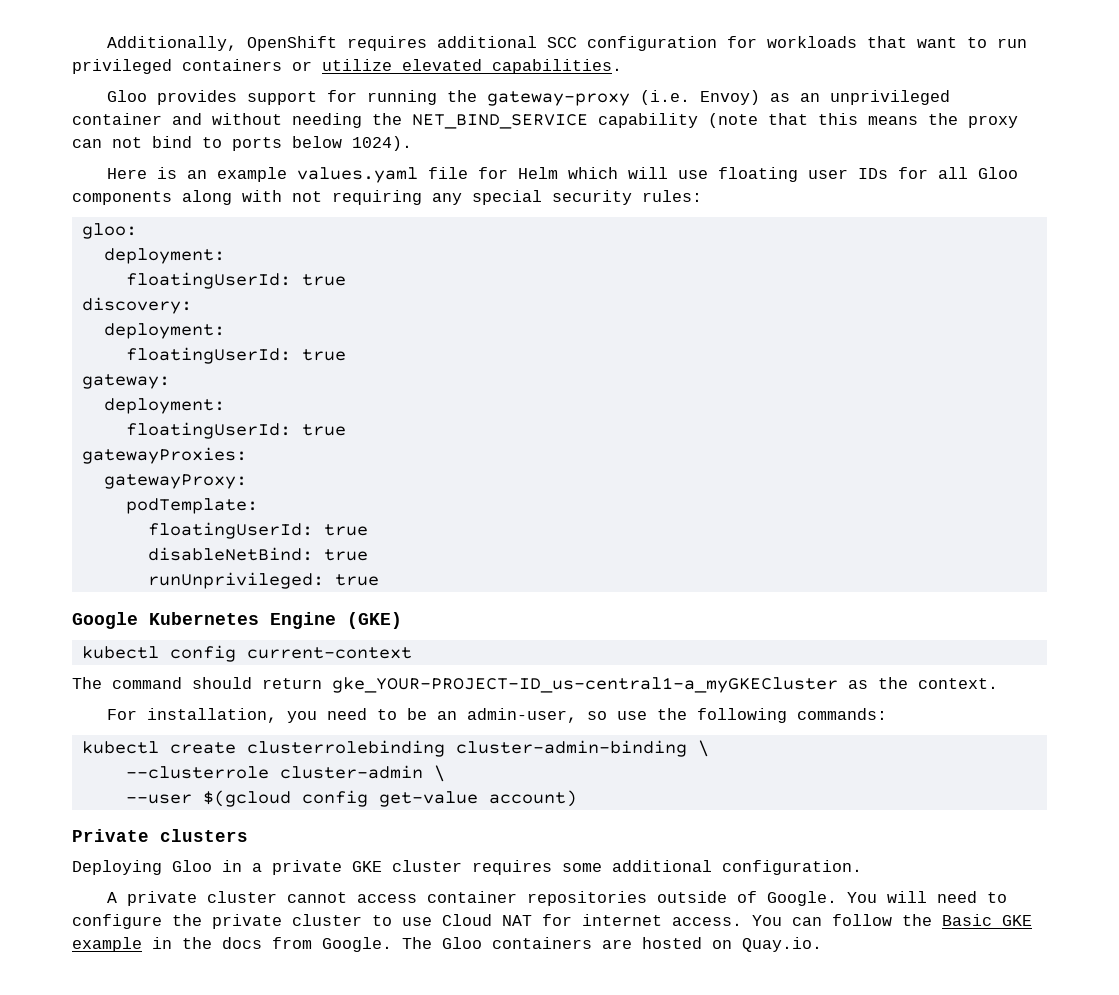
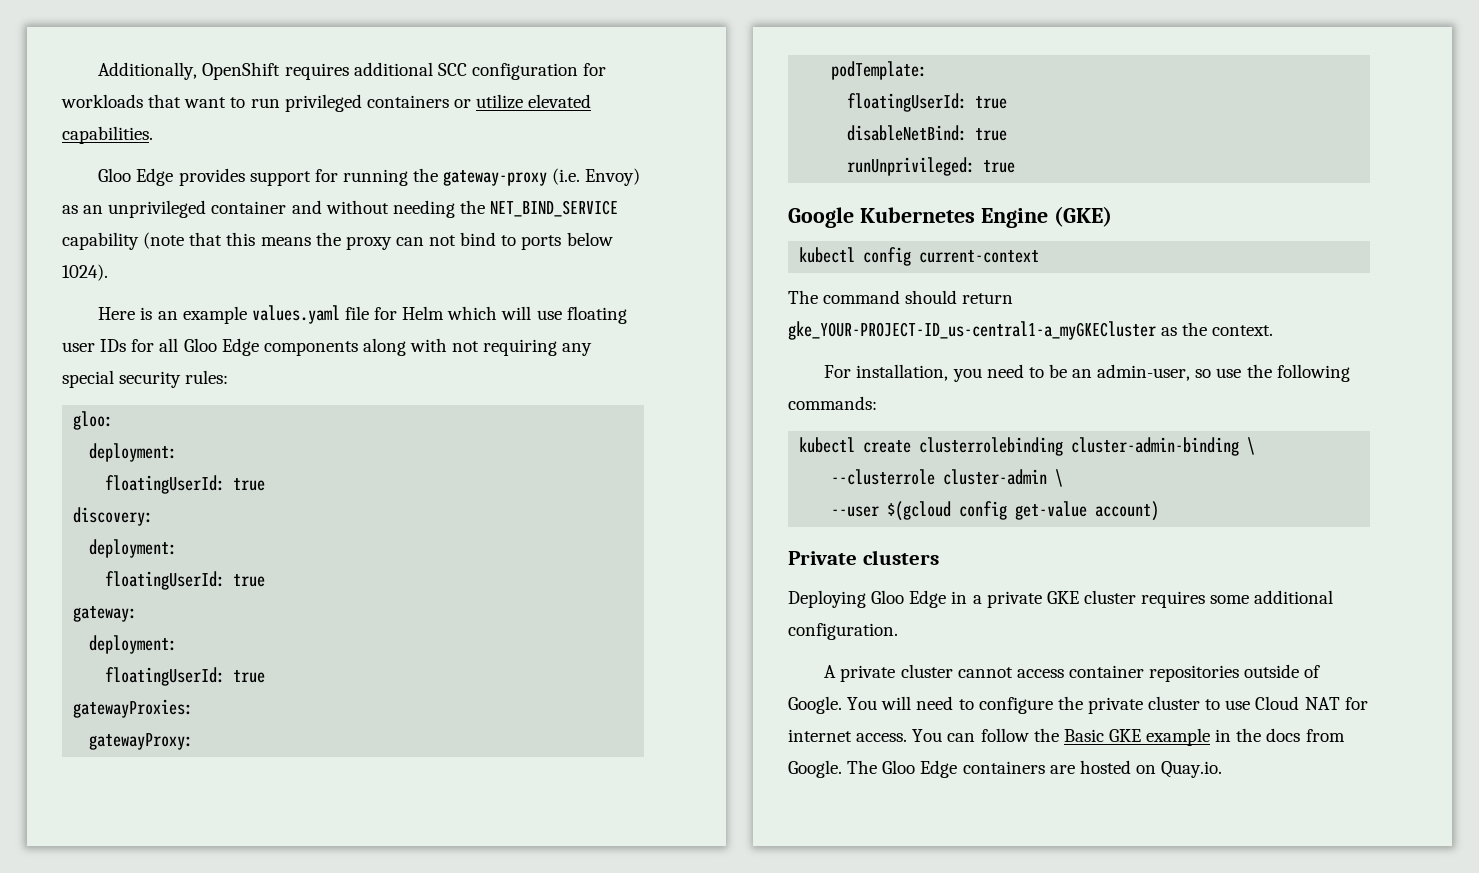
(147, 96) none -> [136,168,174,186] Edge
(1018, 173) none -> [221,338,259,356] Edge
(212, 866) none -> [909,590,947,608] Edge
(482, 943) none -> [920,760,958,778] Edge

